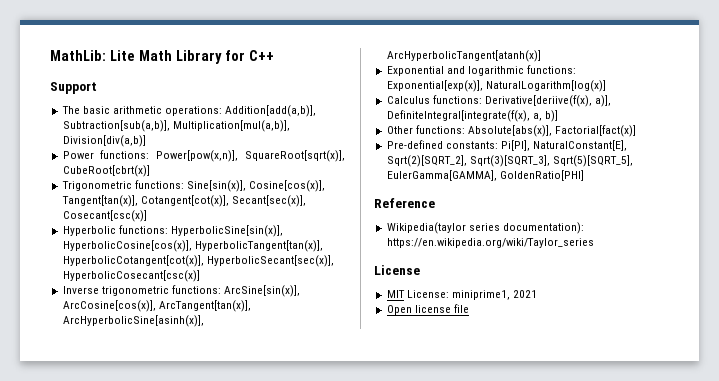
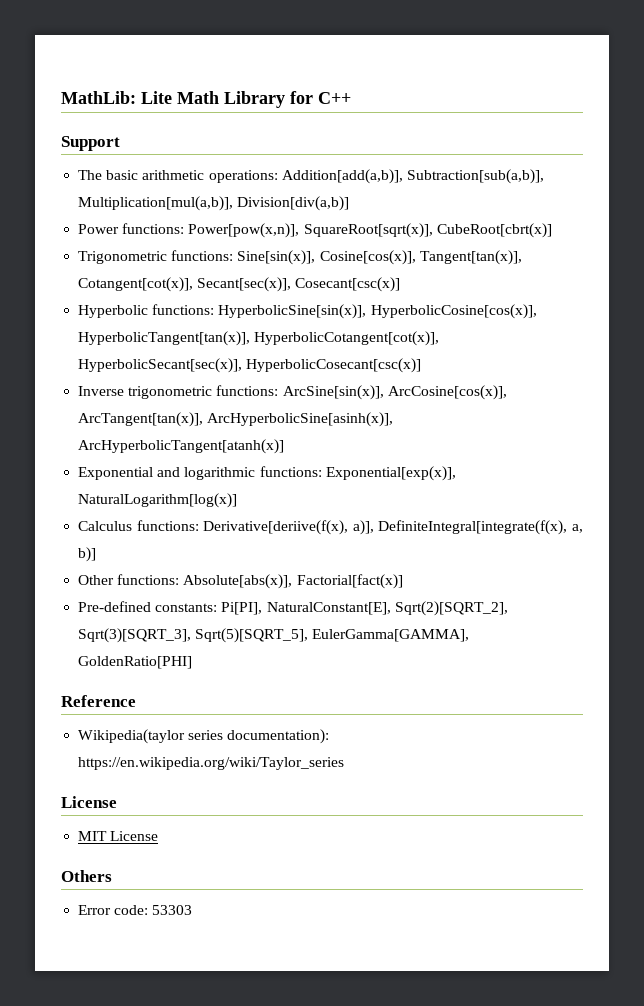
[406,290,537,300] [386,304,469,315] License: miniprime1, 2021 // Open license file -> [110,831,159,841] [61,870,112,882] [78,905,193,915] License // Others // Error code: 53303

